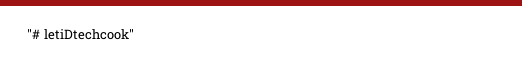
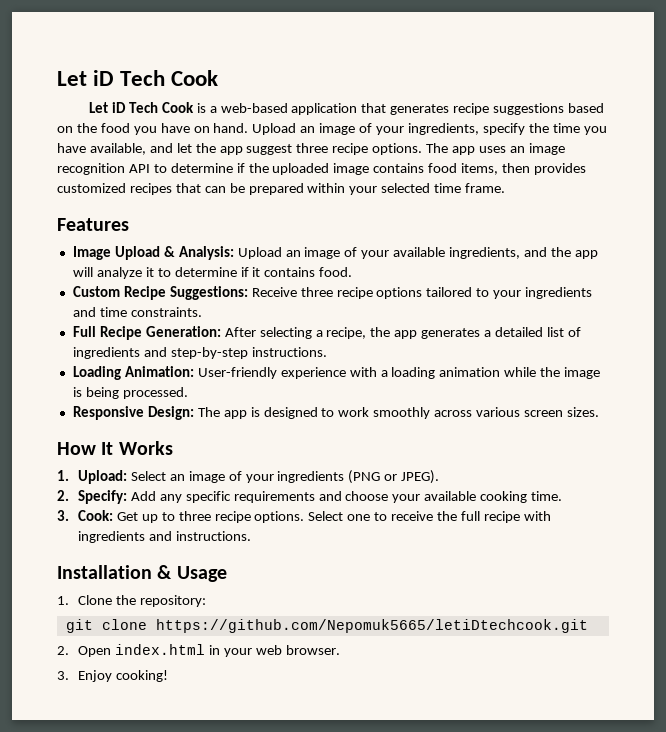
[27,29,134,40] "# letiDtechcook" -> [57,70,219,86] [89,102,605,115] [57,123,607,135] [57,143,565,155] [57,163,586,175] [57,183,506,195] [57,218,129,231] [72,246,598,260] [72,267,353,279] [72,286,593,300] [72,307,202,317] [72,326,581,340] [72,347,327,359] [72,366,601,380] [72,387,188,399] [72,406,599,420] [57,441,173,455] [57,470,440,484] [57,490,563,504] [57,510,551,523] [77,531,251,543] [57,565,227,582] [57,595,206,607] [65,619,588,633] [57,644,340,657] [57,670,168,682] Let iD Tech Cook // Let iD Tech Cook is a web-based application that generates recipe suggestions based on the food you have on hand. Upload an image of your ingredients, specify the time you have available, and let the app suggest three recipe options. The app uses an image recognition API to determine if the uploaded image contains food items, then provides customized recipes that can be prepared within your selected time frame. // Features // Image Upload & Analysis: Upload an image of your available ingredients, and the app will analyze it to determine if it contains food. // Custom Recipe Suggestions: Receive three recipe options tailored to your ingredients and time constraints. // Full Recipe Generation: After selecting a recipe, the app generates a detailed list of ingredients and step-by-step instructions. // Loading Animation: User-friendly experience with a loading animation while the image is being processed. // Responsive Design: The app is designed to work smoothly across various screen sizes. // How It Works // 1. Upload: Select an image of your ingredients (PNG or JPEG). // 2. Specify: Add any specific requirements and choose your available cooking time. // 3. Cook: Get up to three recipe options. Select one to receive the full recipe with ingredients and instructions. // Installation & Usage // 1. Clone the repository: // git clone https://github.com/Nepomuk5665/letiDtechcook.git // 2. Open index.html in your web browser. // 3. Enjoy cooking!

